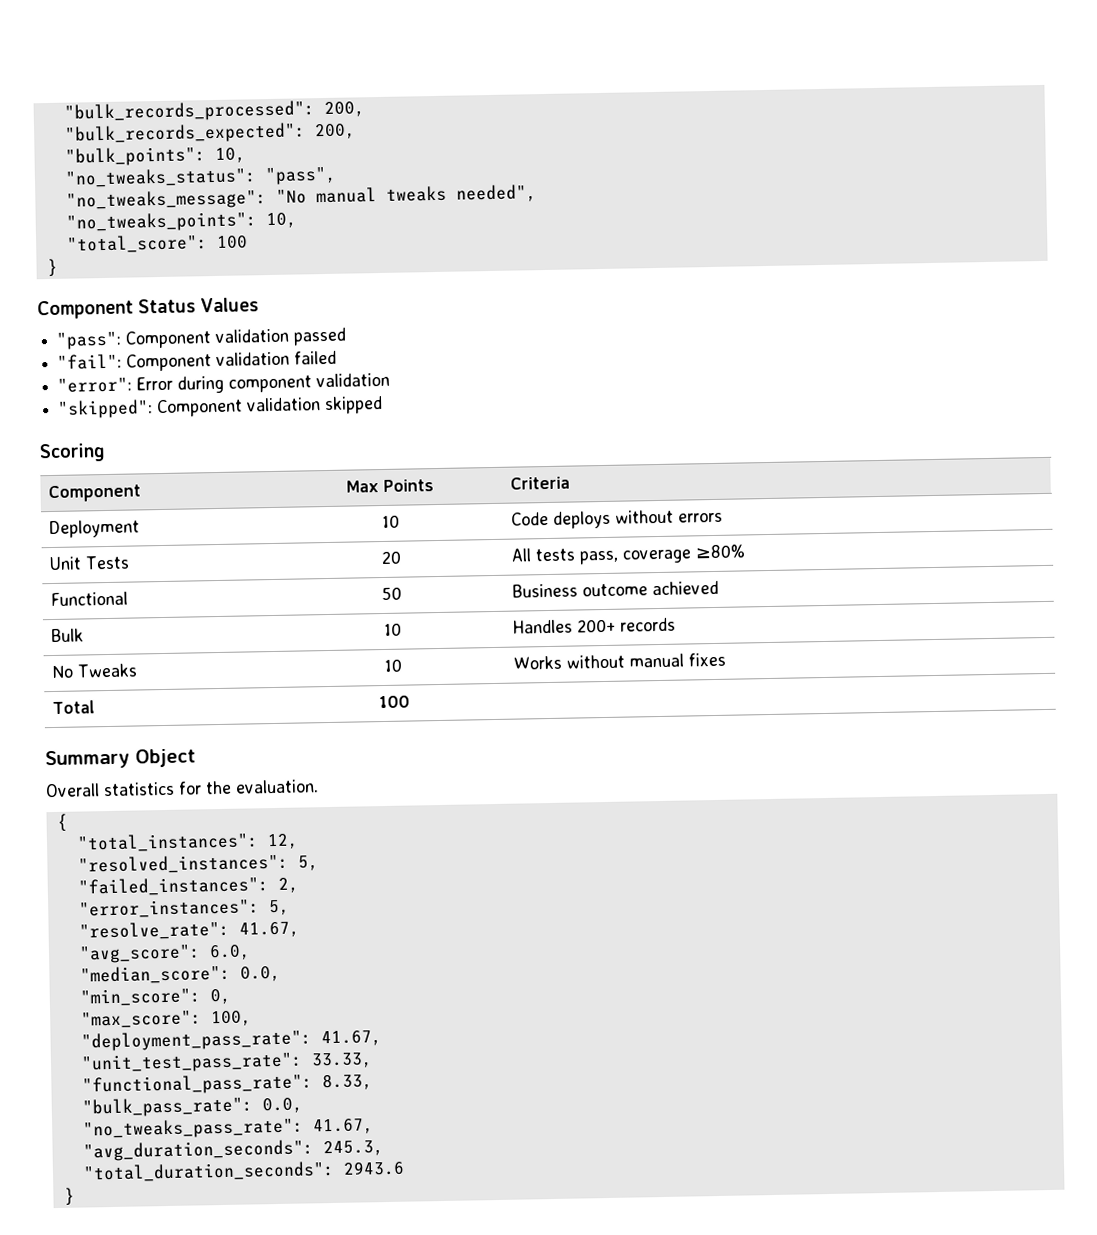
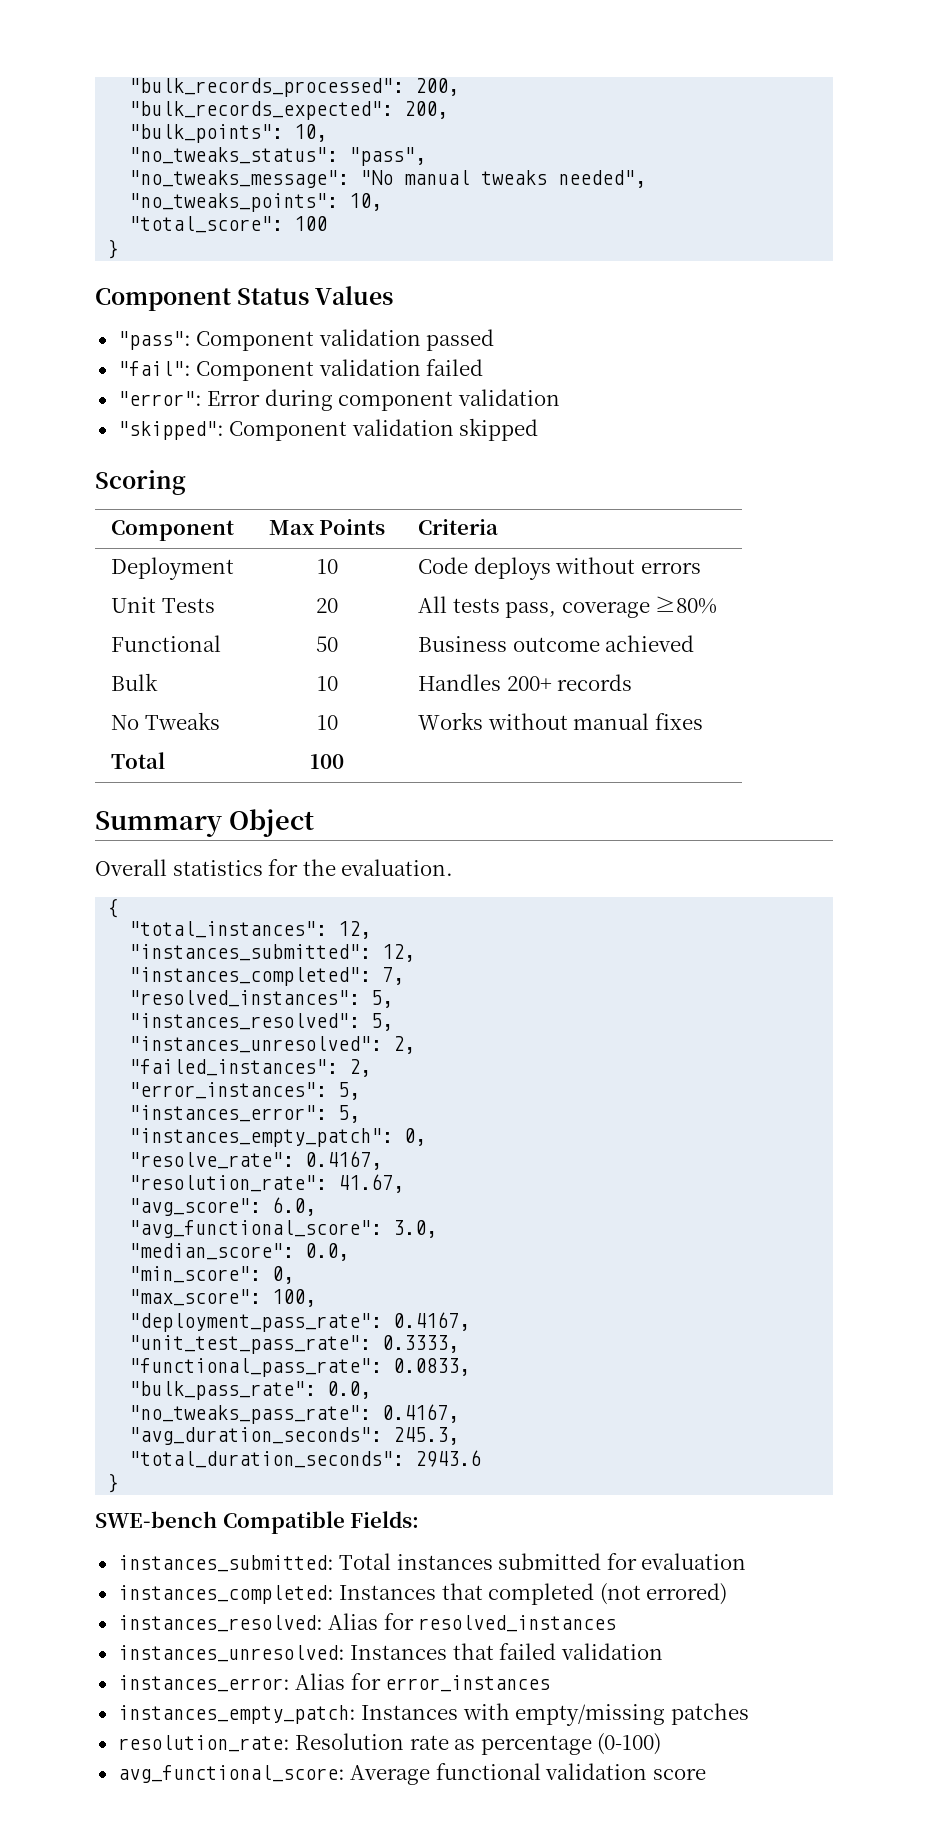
[77,853,319,875] "resolved_instances": 5, -> [129,944,416,962] [129,967,405,986] [129,990,394,1008] [129,1013,394,1031] [129,1036,416,1054] "instances_submitted": 12, // "instances_completed": 7, // "resolved_instances": 5, // "instances_resolved": 5, // "instances_unresolved": 2,
(290, 907) none -> [129,1105,361,1123] [129,1128,427,1147] // "instances_error": 5, // "instances_empty_patch": 0,
(230, 930) none -> [305,1151,383,1170] [129,1175,328,1192] 0.4167, // "resolution_rate":
(251, 952) none -> [129,1220,438,1238] // "avg_functional_score": 3.0,
[320,1030,382,1047] 41.67, -> [393,1312,471,1331] 0.4167,
[310,1052,373,1069] 33.33, -> [382,1335,460,1353] 0.3333,
[321,1073,373,1091] 8.33, -> [393,1358,471,1376] 0.0833,
[312,1118,374,1135] 41.67, -> [382,1404,460,1423] 0.4167,
(75, 1196) none -> [95,1511,420,1534] [117,1553,747,1572] [117,1583,728,1605] [117,1613,617,1632] [117,1643,663,1662] [117,1673,551,1692] [117,1703,749,1726] [117,1733,662,1755] [117,1763,706,1785] // SWE-bench Compatible Fields: // instances_submitted: Total instances submitted for evaluation // instances_completed: Instances that completed (not errored) // instances_resolved: Alias for resolved_instances // instances_unresolved: Instances that failed validation // instances_error: Alias for error_instances // instances_empty_patch: Instances with empty/missing patches // resolution_rate: Resolution rate as percentage (0-100) // avg_functional_score: Average functional validation score

